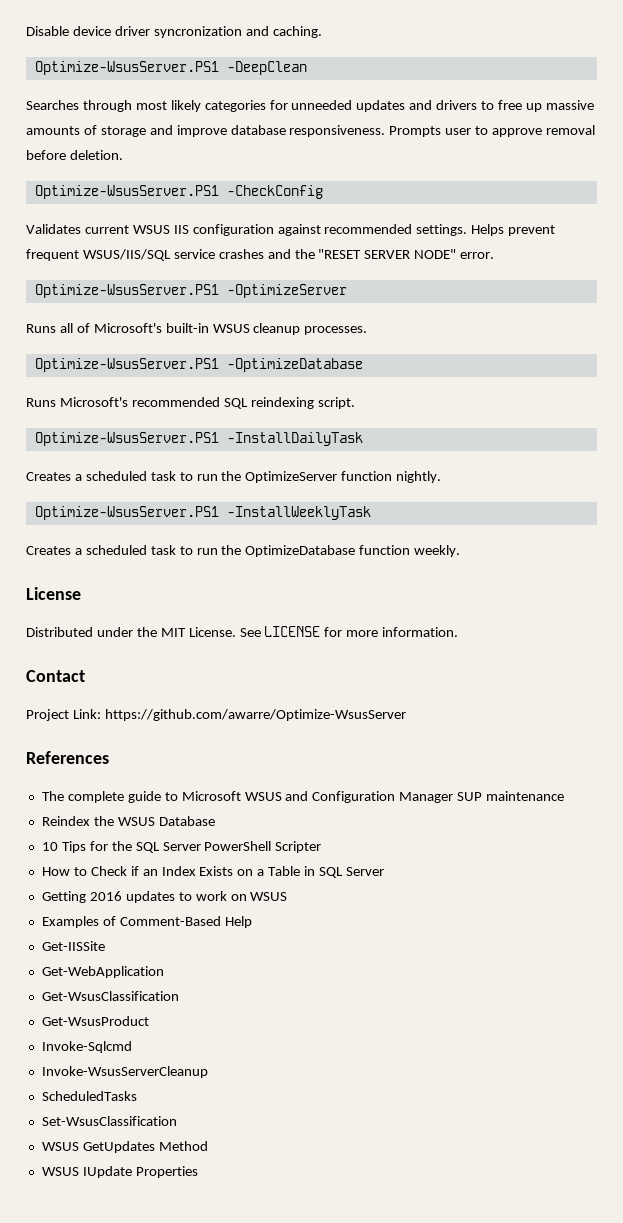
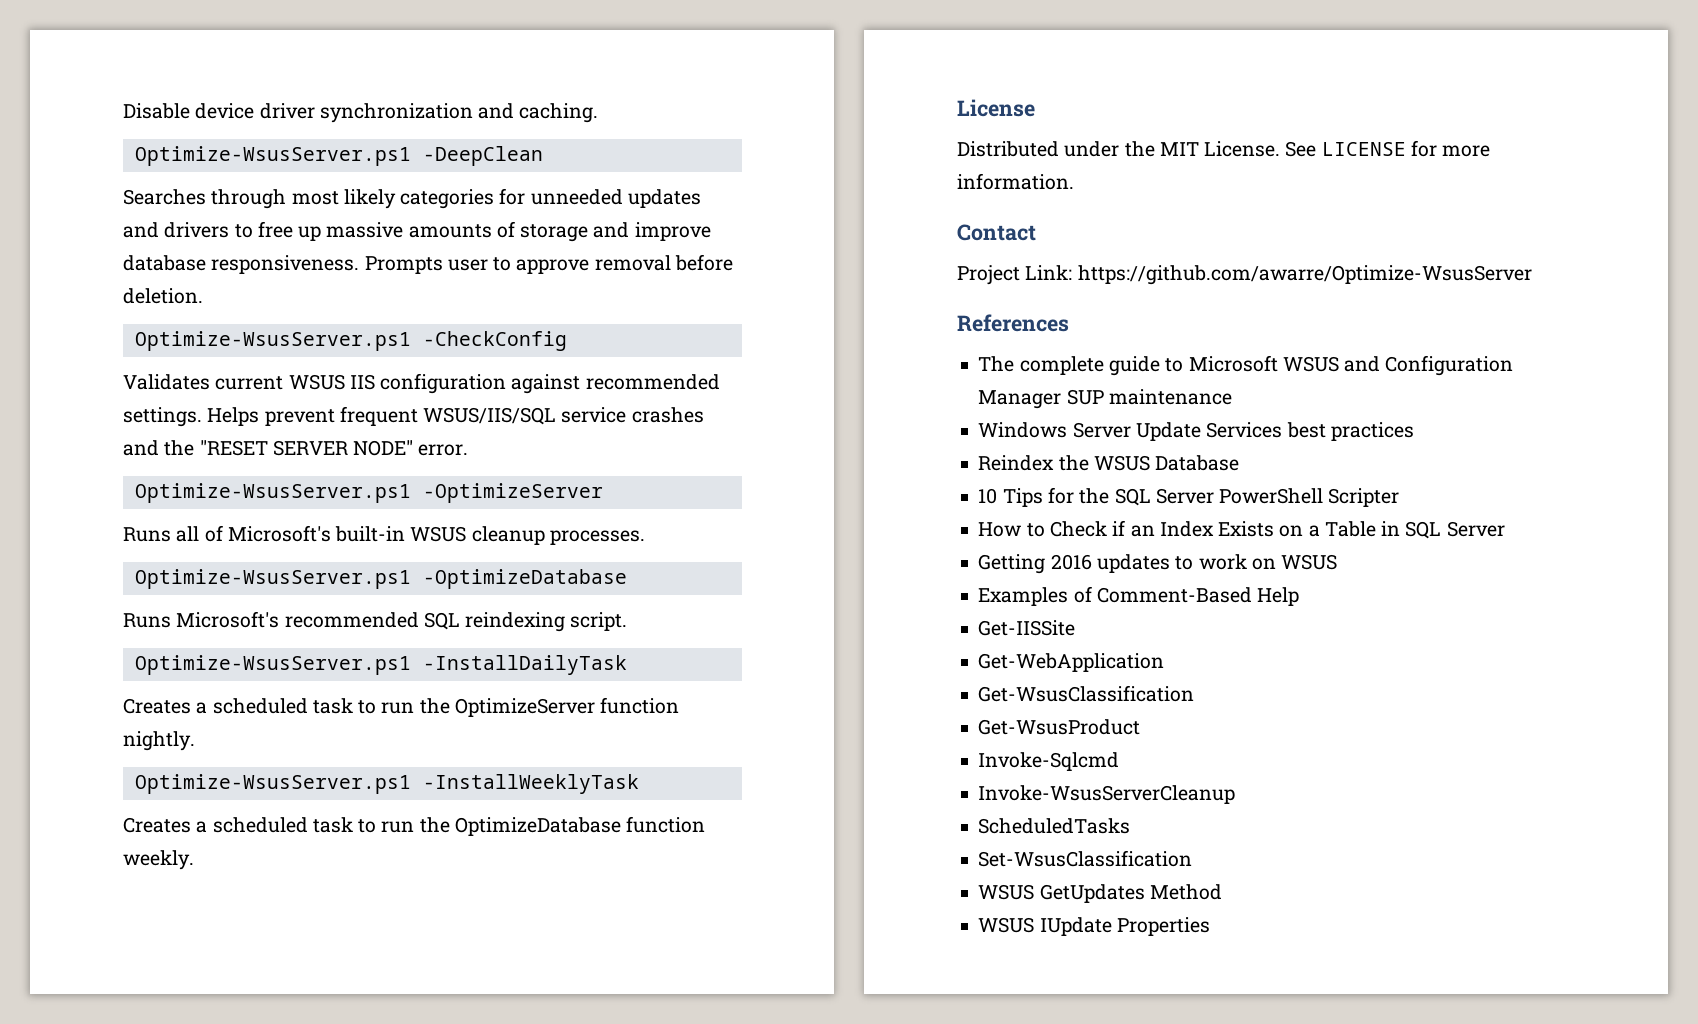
[153,26,242,38] syncronization -> [319,103,473,123] synchronization
[34,61,219,75] Optimize-WsusServer.PS1 -> [134,146,411,166] Optimize-WsusServer.ps1
[34,185,219,199] Optimize-WsusServer.PS1 -> [134,331,411,351] Optimize-WsusServer.ps1
[34,284,219,298] Optimize-WsusServer.PS1 -> [134,483,411,503] Optimize-WsusServer.ps1
[34,358,219,372] Optimize-WsusServer.PS1 -> [134,569,411,589] Optimize-WsusServer.ps1
[34,432,219,446] Optimize-WsusServer.PS1 -> [134,655,411,675] Optimize-WsusServer.ps1
[34,506,219,520] Optimize-WsusServer.PS1 -> [134,774,411,794] Optimize-WsusServer.ps1
(565, 796) none -> [978,422,1414,441] // Windows Server Update Services best practices

